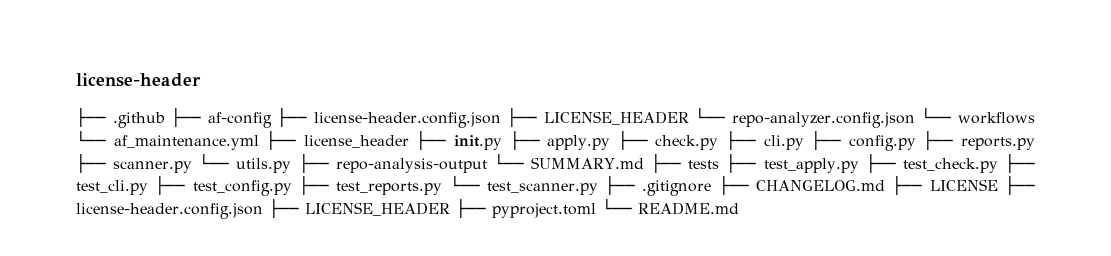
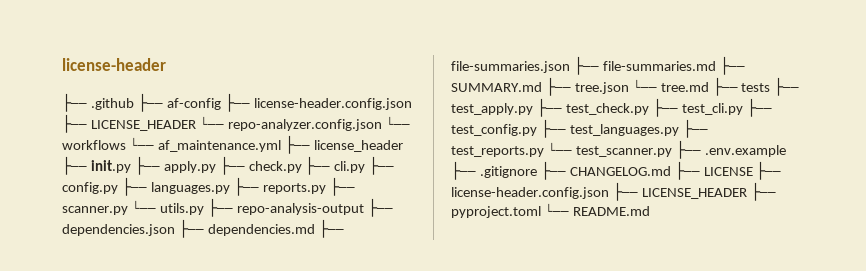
(954, 140) none -> [150,177,259,196] languages.py ├──
[493,153,645,169] └── SUMMARY.md -> [367,198,393,217] [62,219,344,238] [451,56,745,75] [451,77,709,96] ├── dependencies.json ├── dependencies.md ├── file-summaries.json ├── file-summaries.md ├── SUMMARY.md ├── tree.json └── tree.md
(329, 185) none -> [569,119,708,138] test_languages.py ├──
(636, 185) none -> [704,145,786,157] [451,161,476,180] .env.example ├──

